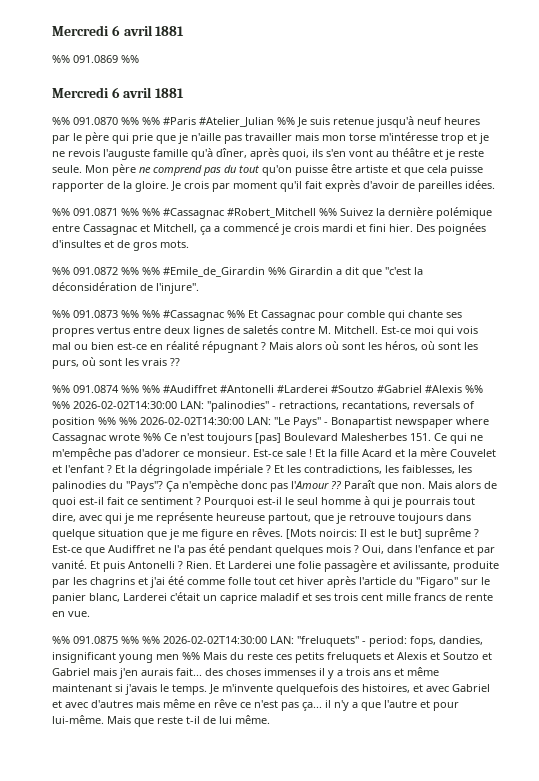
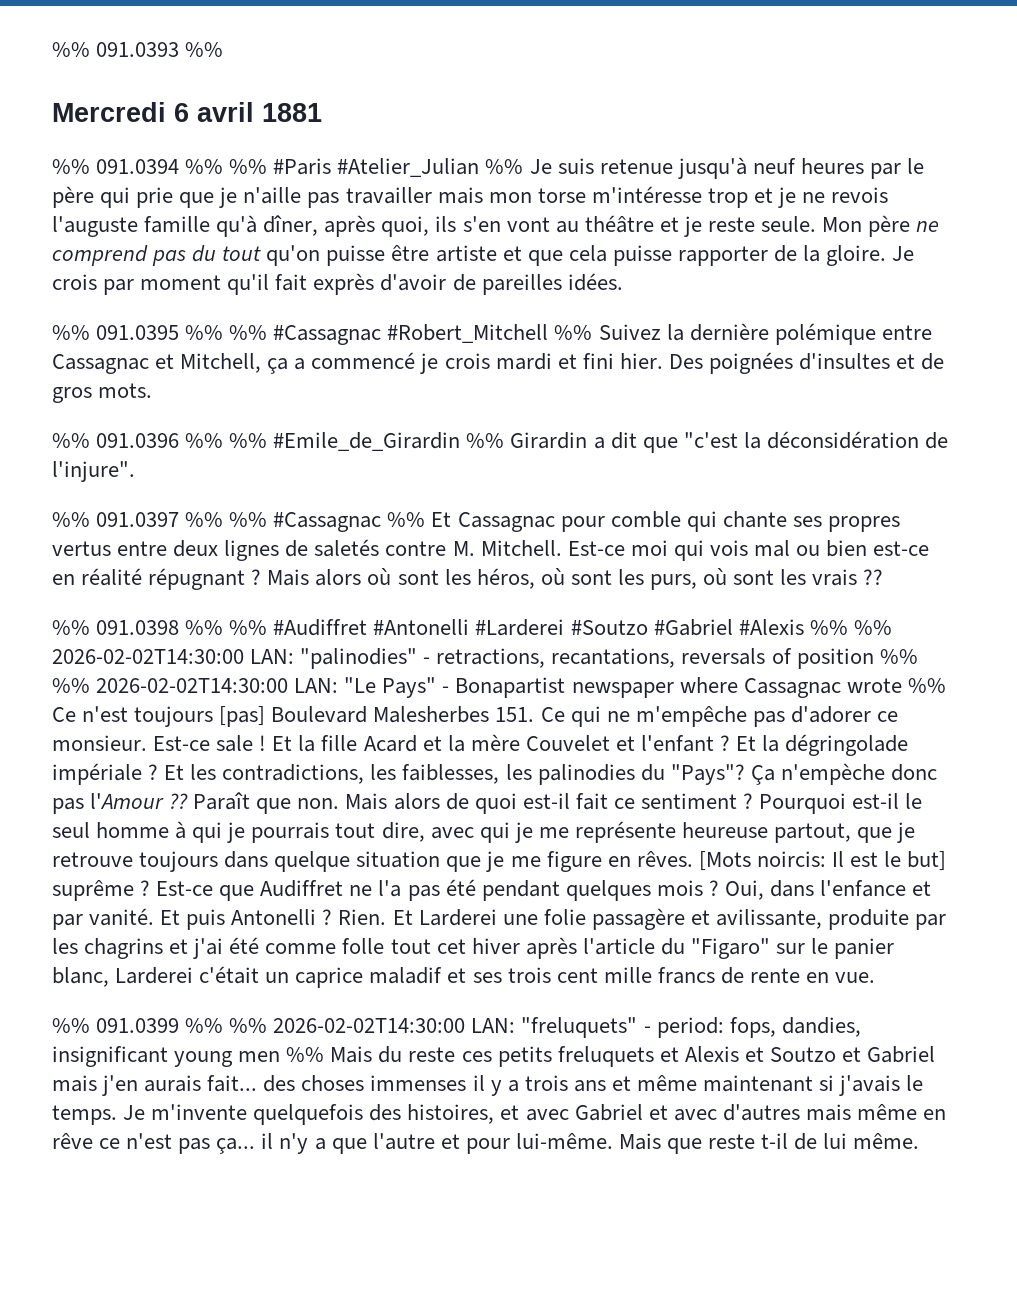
[52,25,185,36] [52,55,118,63] Mercredi 6 avril 1881 // %% 091.0869 -> [52,42,180,57] %% 091.0393
[73,117,118,125] 091.0870 -> [96,159,180,174] 091.0394
[73,208,118,216] 091.0871 -> [96,325,180,340] 091.0395
[73,267,118,275] 091.0872 -> [96,433,180,448] 091.0396
[73,310,118,318] 091.0873 -> [96,512,180,527] 091.0397
[73,385,119,393] 091.0874 -> [96,620,180,635] 091.0398
[73,636,118,644] 091.0875 -> [96,1018,180,1033] 091.0399

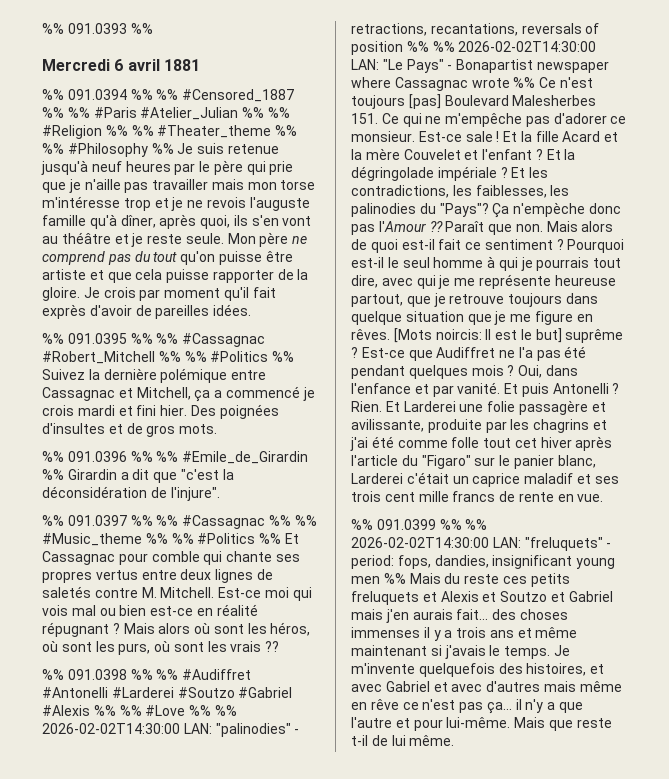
[273,158,480,177] #Paris #Atelier_Julian -> [182,89,295,102] [42,107,290,120] [42,125,298,139] [42,143,148,157] #Censored_1887 %% %% #Paris #Atelier_Julian %% %% #Religion %% %% #Theater_theme %% %% #Philosophy
(593, 332) none -> [184,351,295,362] %% #Politics %%
(426, 519) none -> [294,515,317,526] [42,533,282,546] %% #Music_theme %% %% #Politics %%
(892, 627) none -> [145,705,237,716] #Love %% %%

